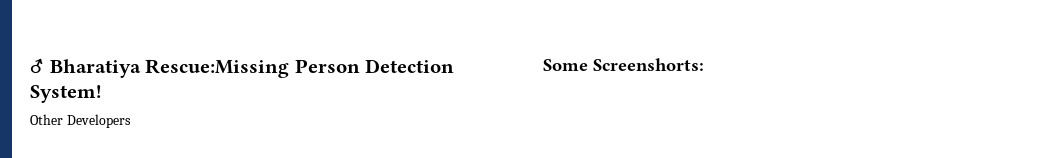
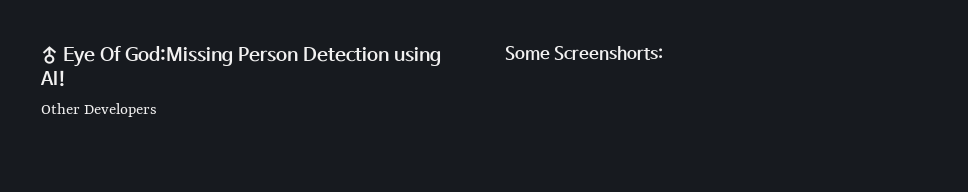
[49,59,455,78] [30,85,101,103] Bharatiya Rescue:Missing Person Detection System! -> [62,46,441,67] [40,70,66,87] Eye Of God:Missing Person Detection using AI!

